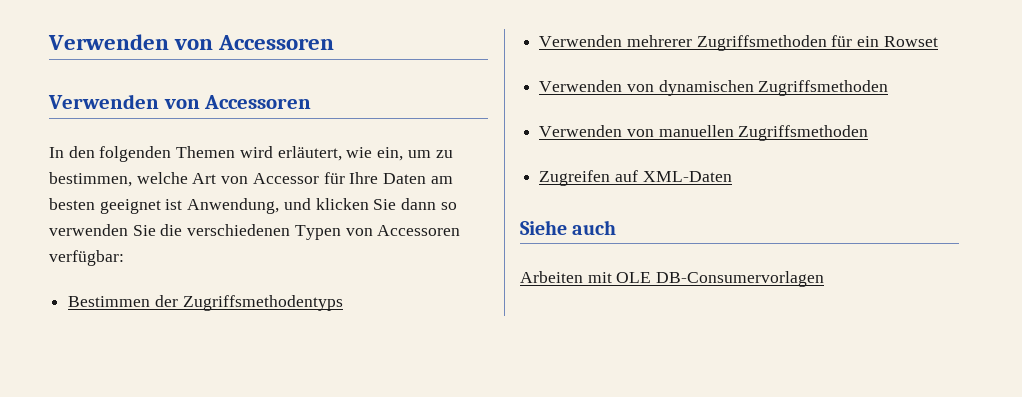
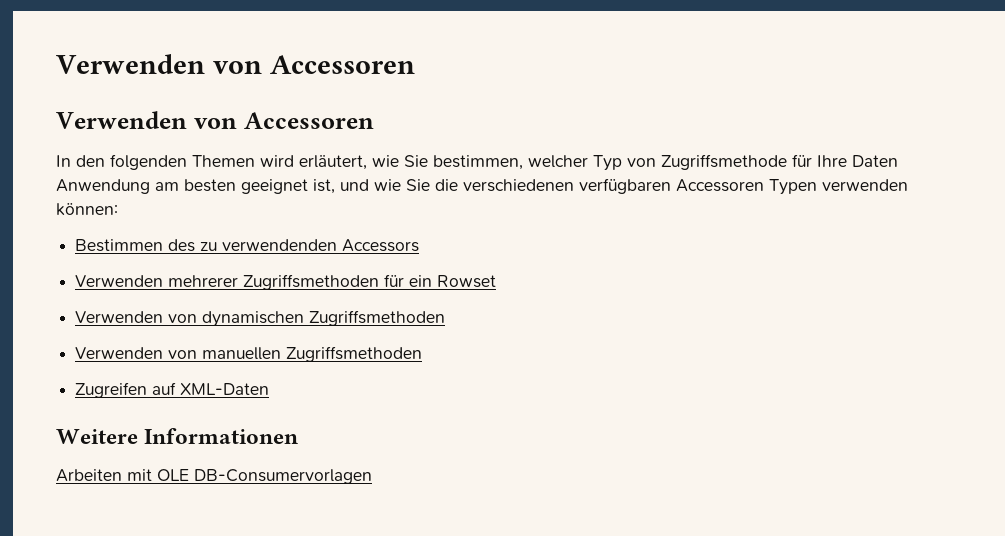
[377,147,453,161] [49,172,319,187] ein, um zu bestimmen, welche Art von Accessor -> [404,154,787,171] Sie bestimmen, welcher Typ von Zugriffsmethode
(427, 178) none -> [56,179,150,194] Anwendung
[165,198,457,214] [49,224,461,240] [49,250,124,266] [68,295,343,311] ist Anwendung, und klicken Sie dann so verwenden Sie die verschiedenen Typen von Accessoren verfügbar: // Bestimmen der Zugriffsmethodentyps -> [313,178,908,195] [56,203,118,216] [75,239,420,252] ist, und wie Sie die verschiedenen verfügbaren Accessoren Typen verwenden können: // Bestimmen des zu verwendenden Accessors
[520,220,617,235] Siehe auch -> [56,428,299,444] Weitere Informationen

